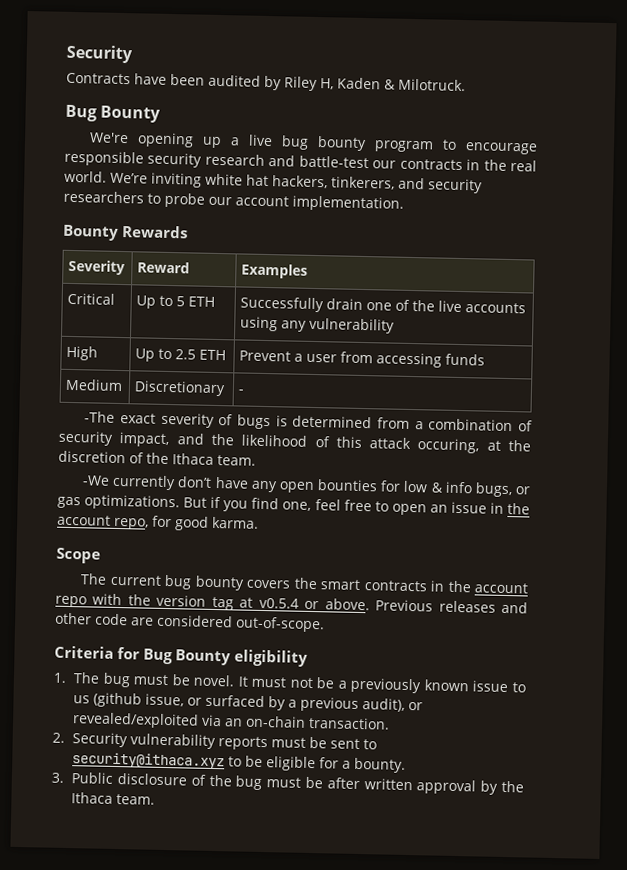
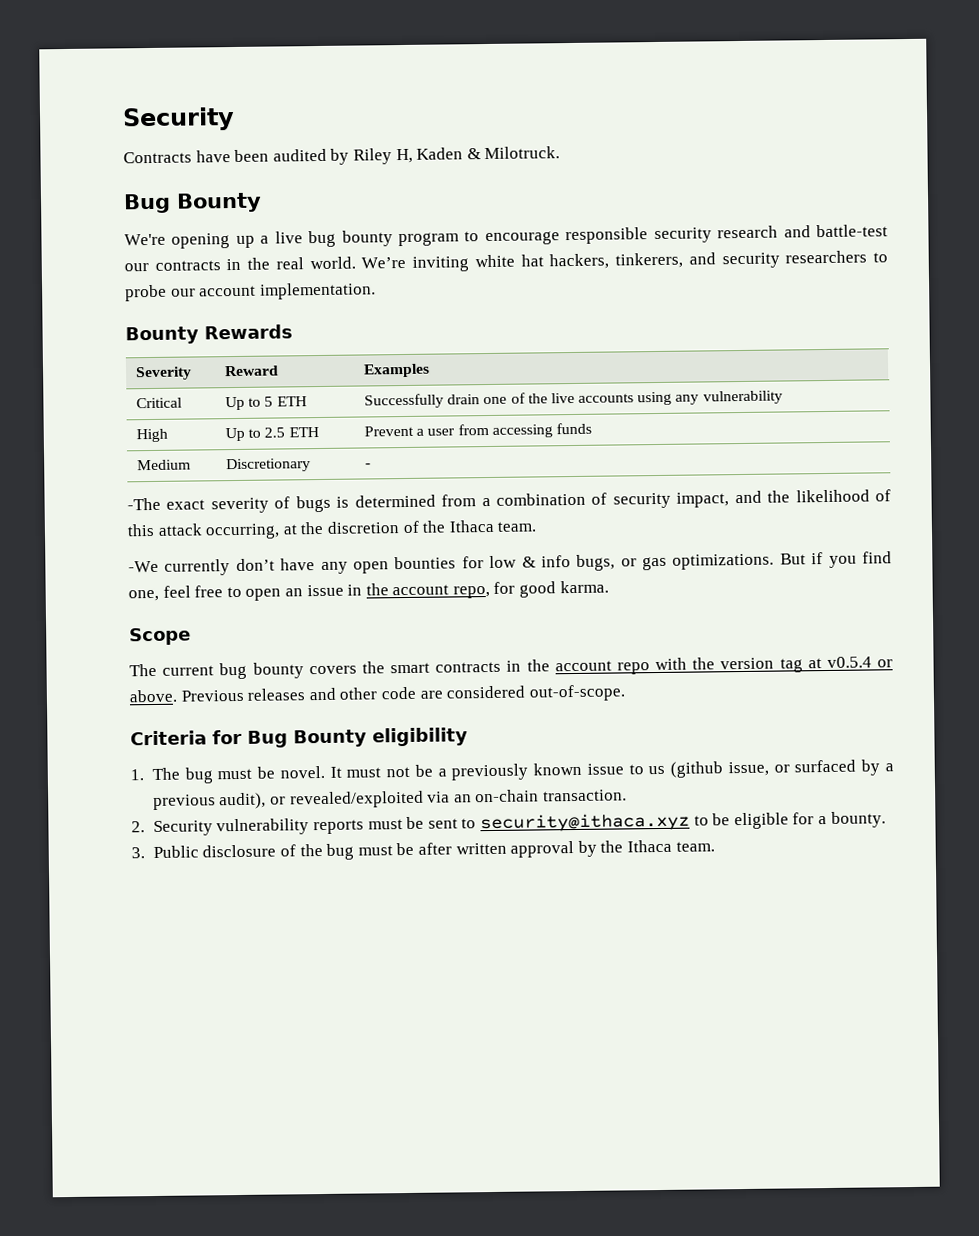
[417,438,480,454] occuring, -> [205,523,281,540] occurring,

